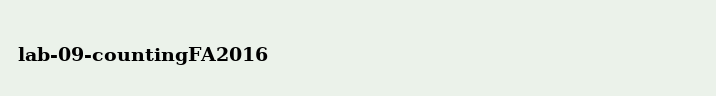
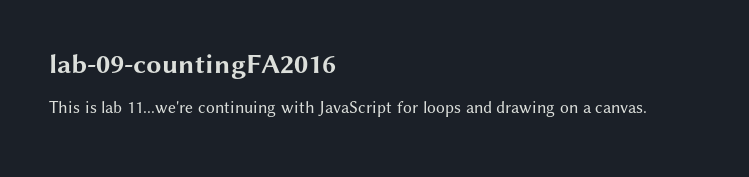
(268, 56) none -> [49,100,648,117] // This is lab 11...we're continuing with JavaScript for loops and drawing on a canvas.

